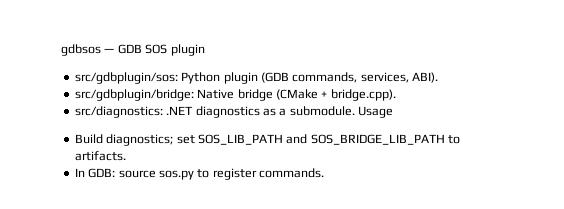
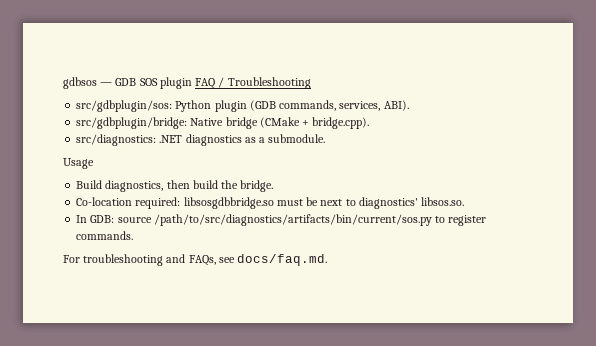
(205, 50) none -> [195,77,311,89] FAQ / Troubleshooting
(355, 111) none -> (326, 138) //
[106,134,460,146] [74,151,126,161] diagnostics; set SOS_LIB_PATH and SOS_BRIDGE_LIB_PATH to artifacts. -> [105,180,274,192] [76,197,465,209] diagnostics, then build the bridge. // Co-location required: libsosgdbbridge.so must be next to diagnostics' libsos.so.
[158,170,194,180] sos.py -> [153,214,432,226] /path/to/src/diagnostics/artifacts/bin/current/sos.py
(324, 173) none -> [63,254,328,266] // For troubleshooting and FAQs, see docs/faq.md.

